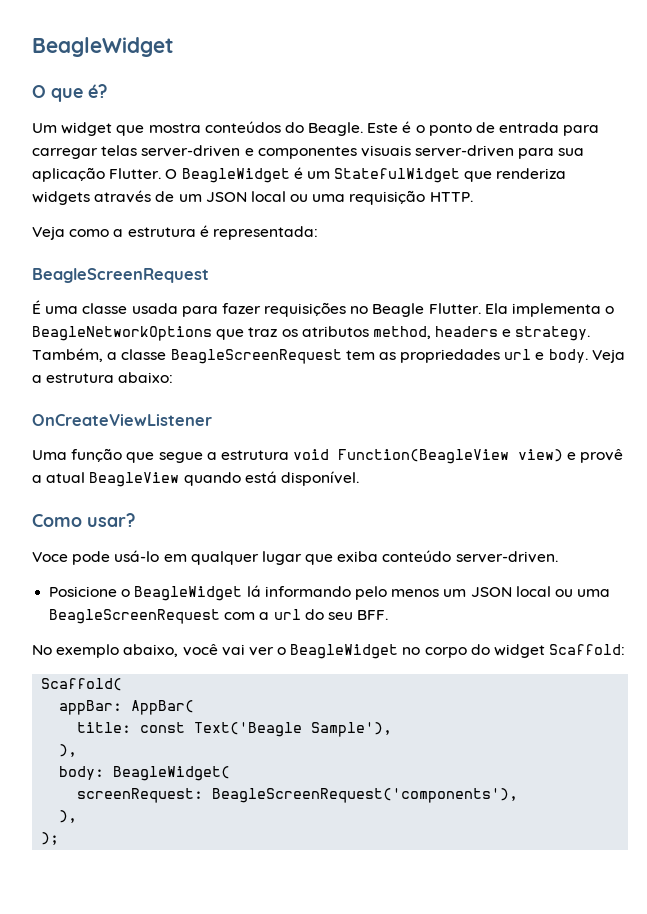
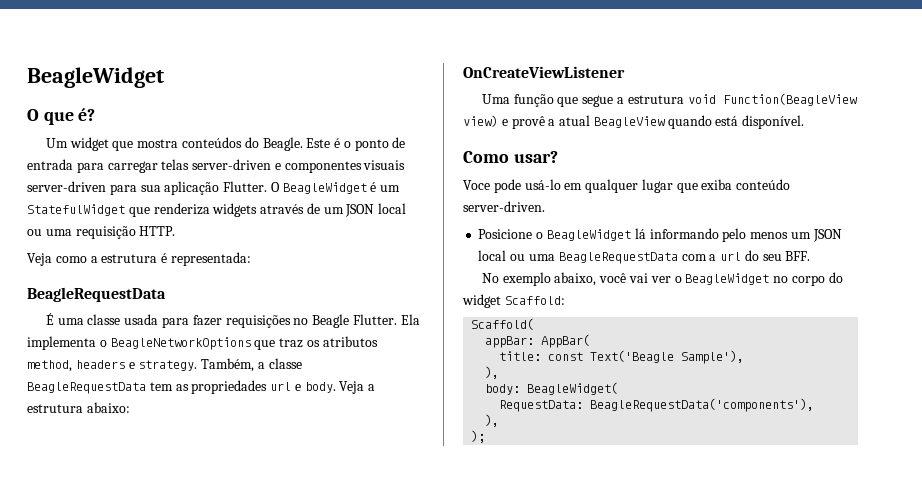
[32,268,209,283] BeagleScreenRequest -> [27,287,166,302] BeagleRequestData
[170,349,342,364] BeagleScreenRequest -> [27,382,146,394] BeagleRequestData
[49,609,221,624] BeagleScreenRequest -> [558,252,678,264] BeagleRequestData
[77,788,519,803] screenRequest: BeagleScreenRequest('components'), -> [499,398,815,412] RequestData: BeagleRequestData('components'),

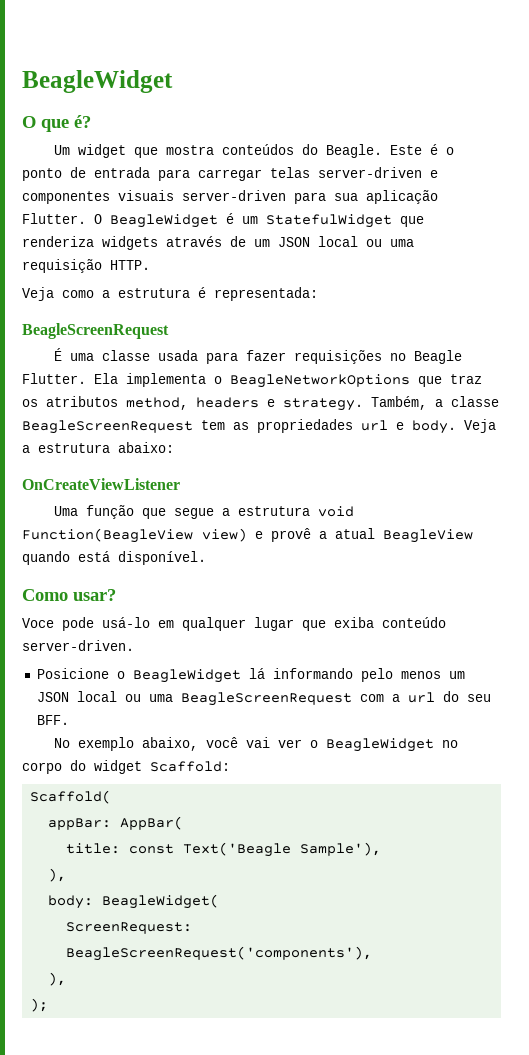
[27,287,166,302] BeagleRequestData -> [22,323,169,339] BeagleScreenRequest
[27,382,146,394] BeagleRequestData -> [22,420,193,434] BeagleScreenRequest
[558,252,678,264] BeagleRequestData -> [180,692,352,706] BeagleScreenRequest
[499,398,815,412] RequestData: BeagleRequestData('components'), -> [66,922,193,934] [66,946,373,961] ScreenRequest: BeagleScreenRequest('components'),

